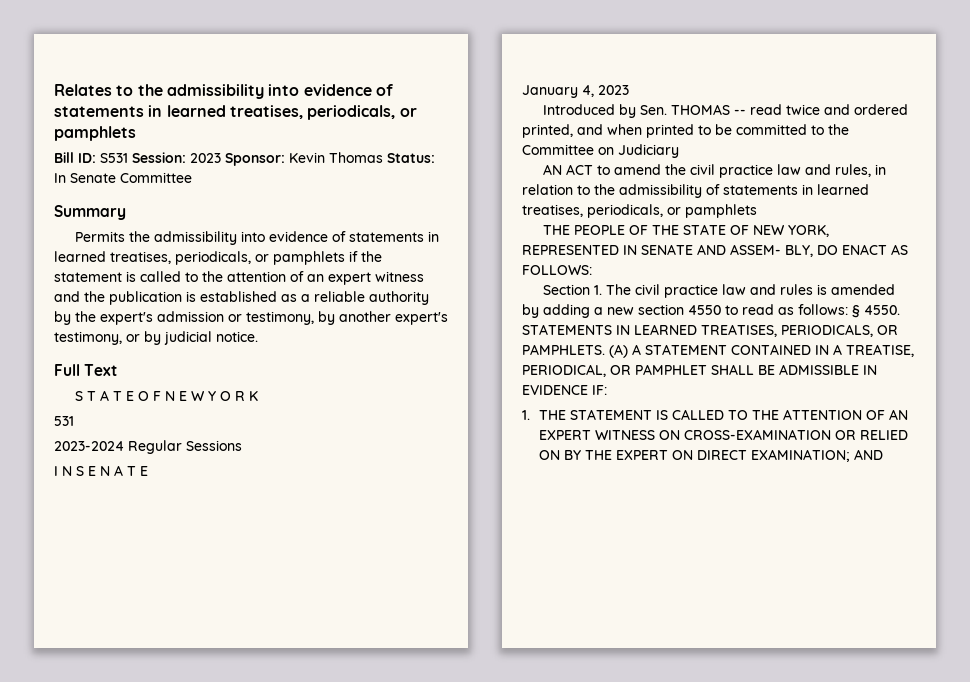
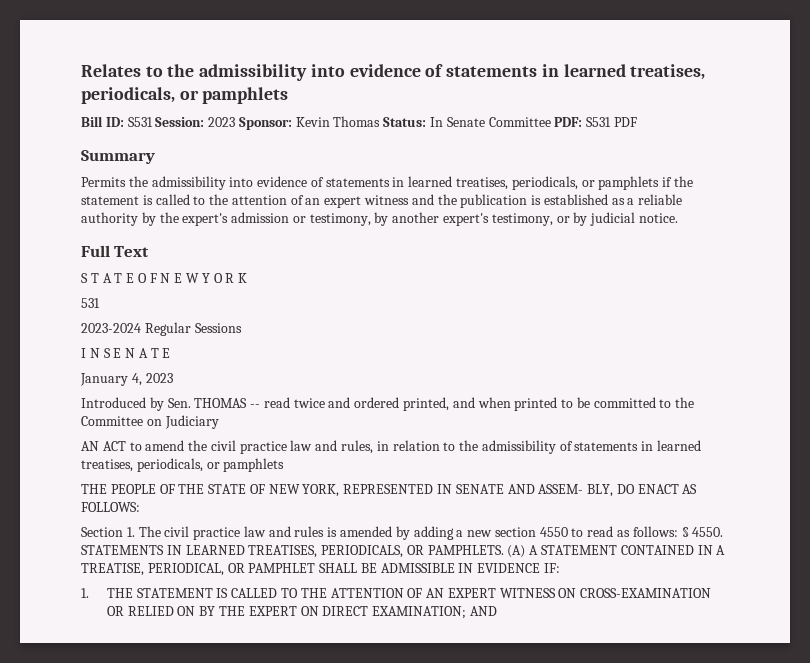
(192, 177) none -> [554,117,637,127] PDF: S531 PDF

